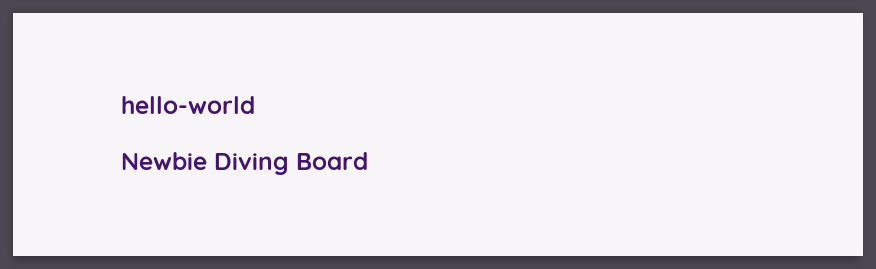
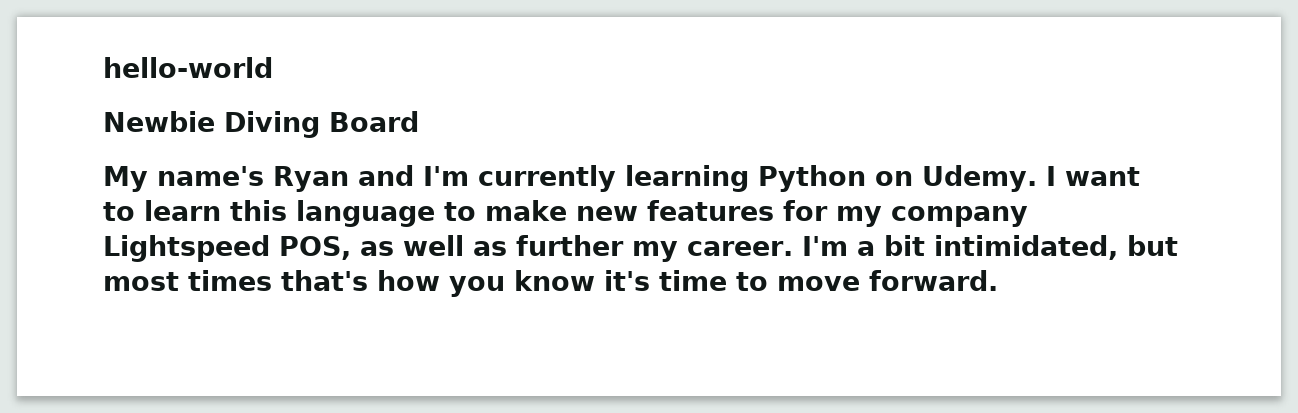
(368, 161) none -> [103,165,1140,192] [103,200,1028,227] [103,235,1178,262] [103,270,998,297] // My name's Ryan and I'm currently learning Python on Udemy. I want to learn this language to make new features for my company Lightspeed POS, as well as further my career. I'm a bit intimidated, but most times that's how you know it's time to move forward.

